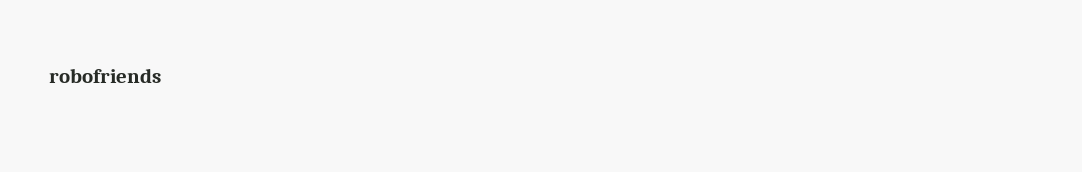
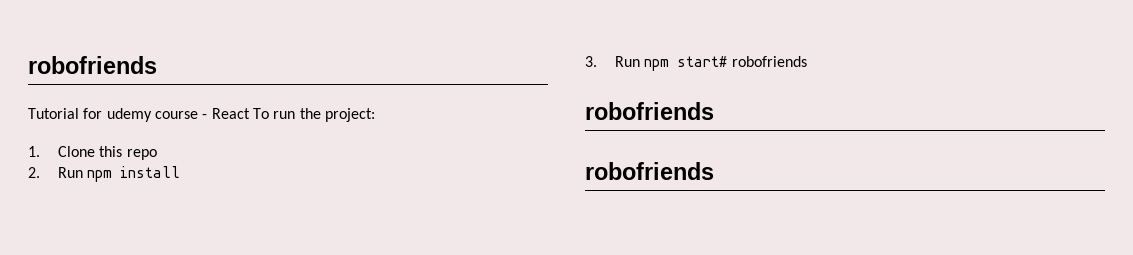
[49,68,161,83] robofriends -> [28,56,157,74] [28,108,375,122] [28,146,157,160] [28,166,181,182] [585,56,807,71] [585,102,714,120] [585,162,714,180] robofriends // Tutorial for udemy course - React To run the project: // 1. Clone this repo // 2. Run npm install // 3. Run npm start# robofriends // robofriends // robofriends

